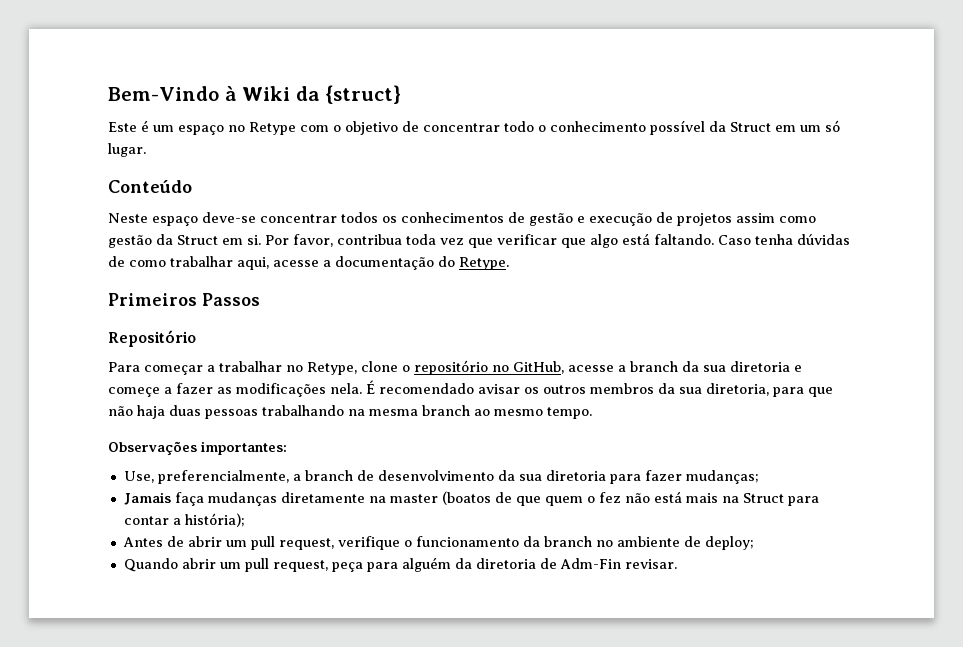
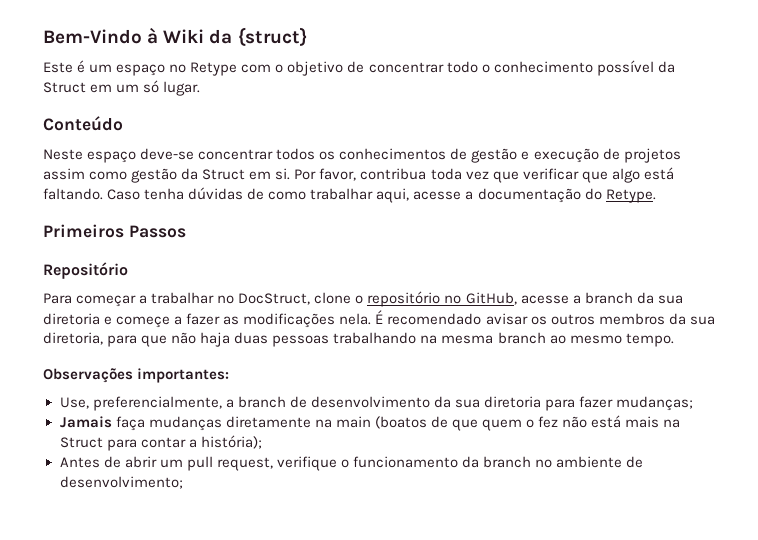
[307,362,357,375] Retype, -> [238,293,311,305] DocStruct,
[389,494,438,503] master -> [335,416,371,428] main
[704,536,754,550] [123,557,677,572] deploy; // Quando abrir um pull request, peça para alguém da diretoria de Adm-Fin revisar. -> [59,476,183,489] desenvolvimento;

